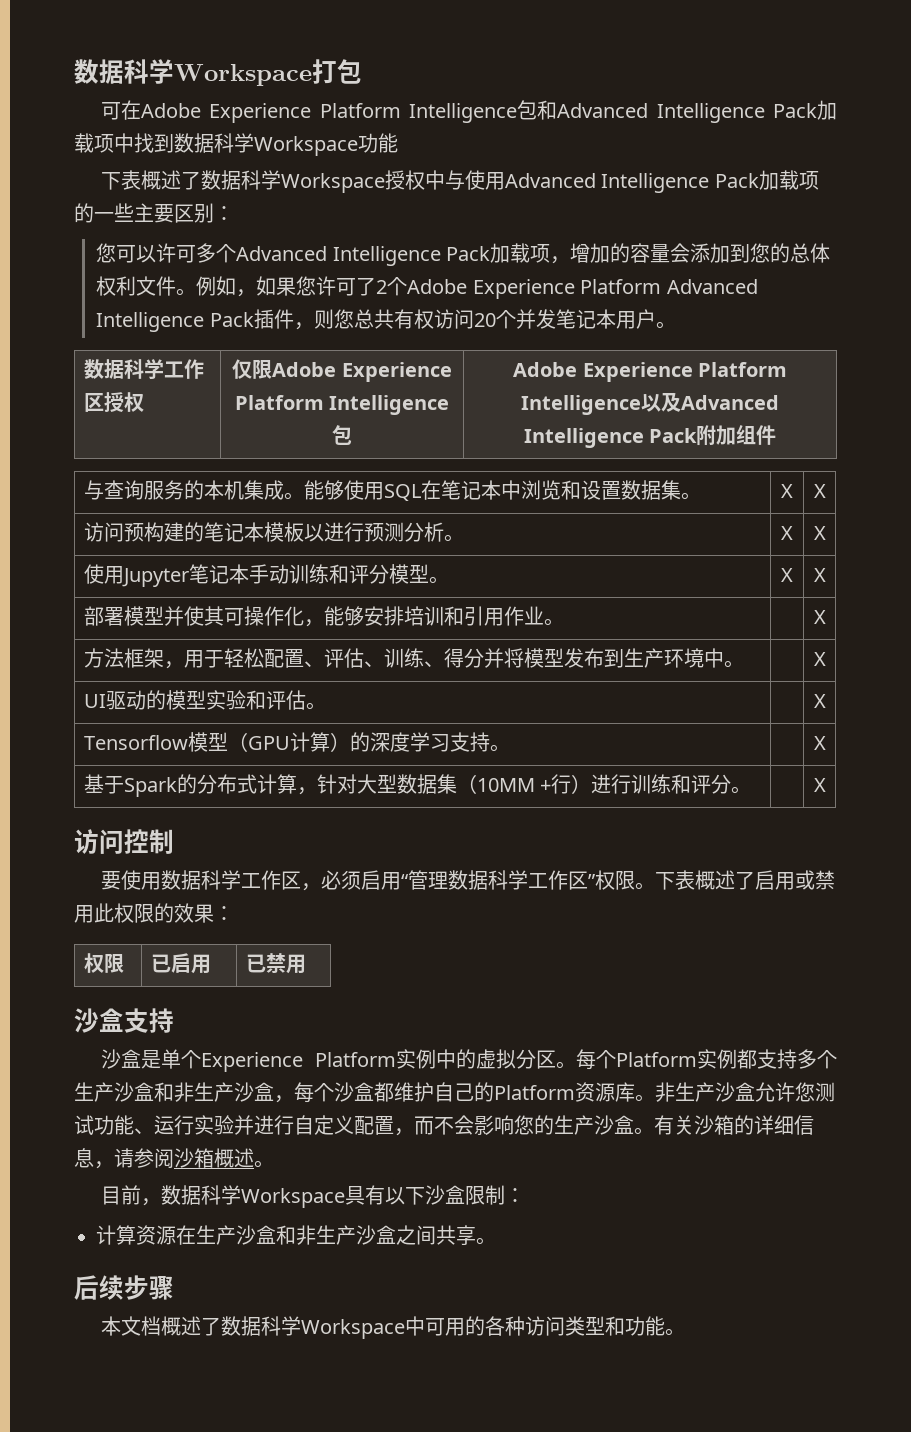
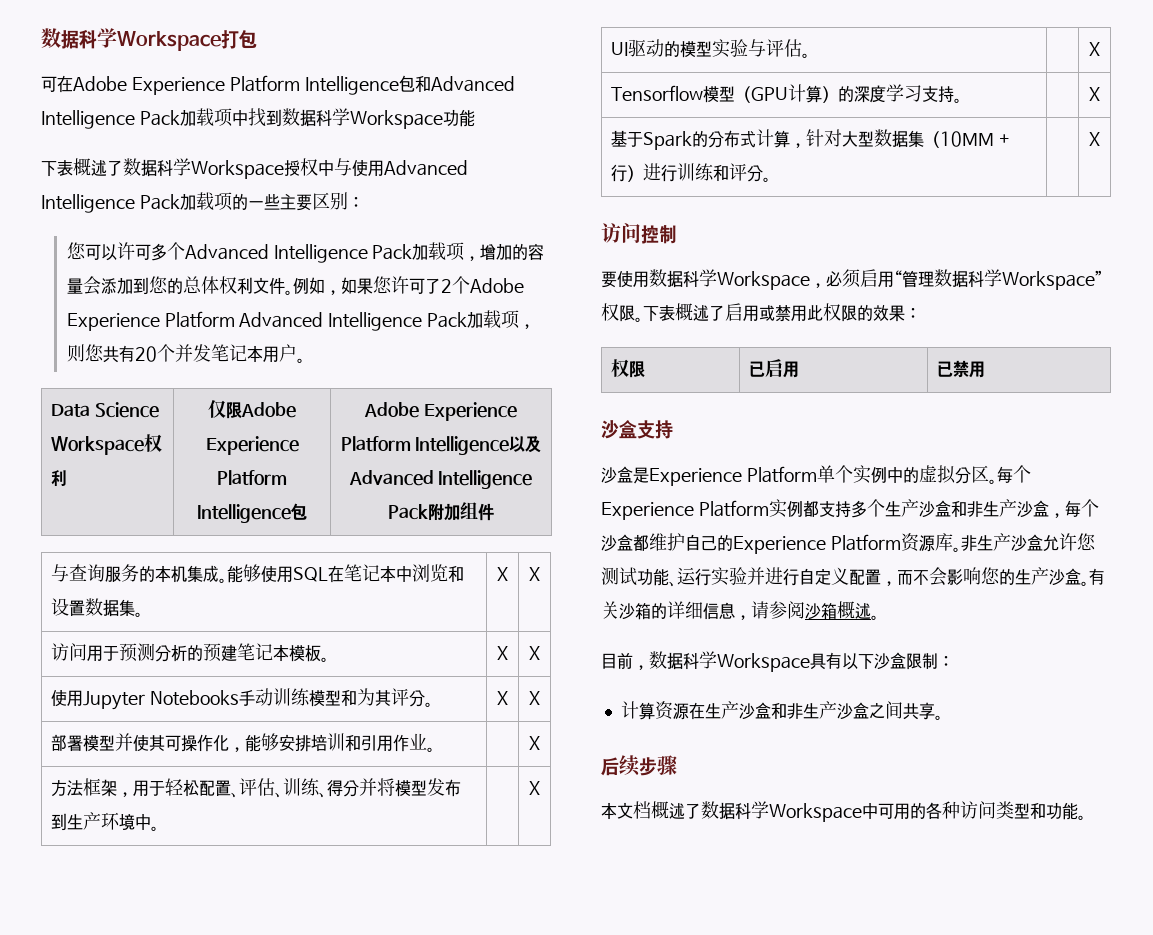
[253,309,474,330] 插件，则您总共有权访问 -> [467,310,536,329] [66,344,135,363] 加载项，则您共有
[83,359,204,379] [83,392,144,412] 数据科学工作区授权 -> [51,402,160,418] [51,434,163,455] [51,470,68,487] Data Science Workspace权利
[123,522,444,542] 预构建的笔记本模板以进行预测分析 -> [87,643,322,662] 用于预测分析的预建笔记本模板
[188,564,249,584] 笔记本 -> [150,690,240,706] Notebooks
[328,564,429,584] 和评分模型 -> [309,688,426,707] 模型和为其评分
[245,690,266,710] 和 -> [748,39,767,57] 与
[240,870,301,890] 工作区 -> [717,271,810,290] Workspace
[527,870,595,890] 工作区” -> [1002,270,1103,290] Workspace”
[160,1049,397,1072] 单个Experience Platform -> [649,465,853,486] Experience Platform单个
(616, 1059) none -> [601,502,694,520] Experience
(494, 1092) none -> [733,536,826,554] Experience

